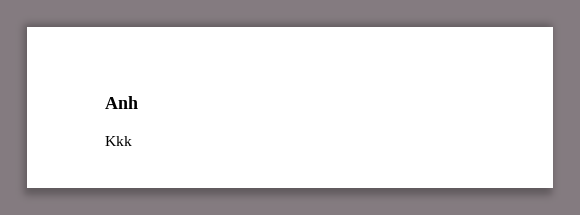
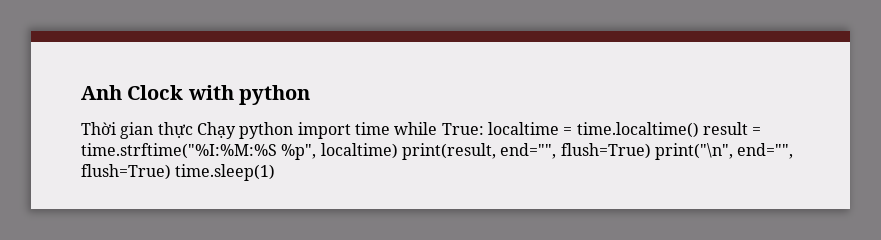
[105,136,132,146] // Kkk -> [127,85,311,105] [81,122,762,139] [81,143,794,160] [81,164,276,181] Clock with python // Thời gian thực Chạy python import time while True: localtime = time.localtime() result = time.strftime("%I:%M:%S %p", localtime) print(result, end="", flush=True) print("\n", end="", flush=True) time.sleep(1)

